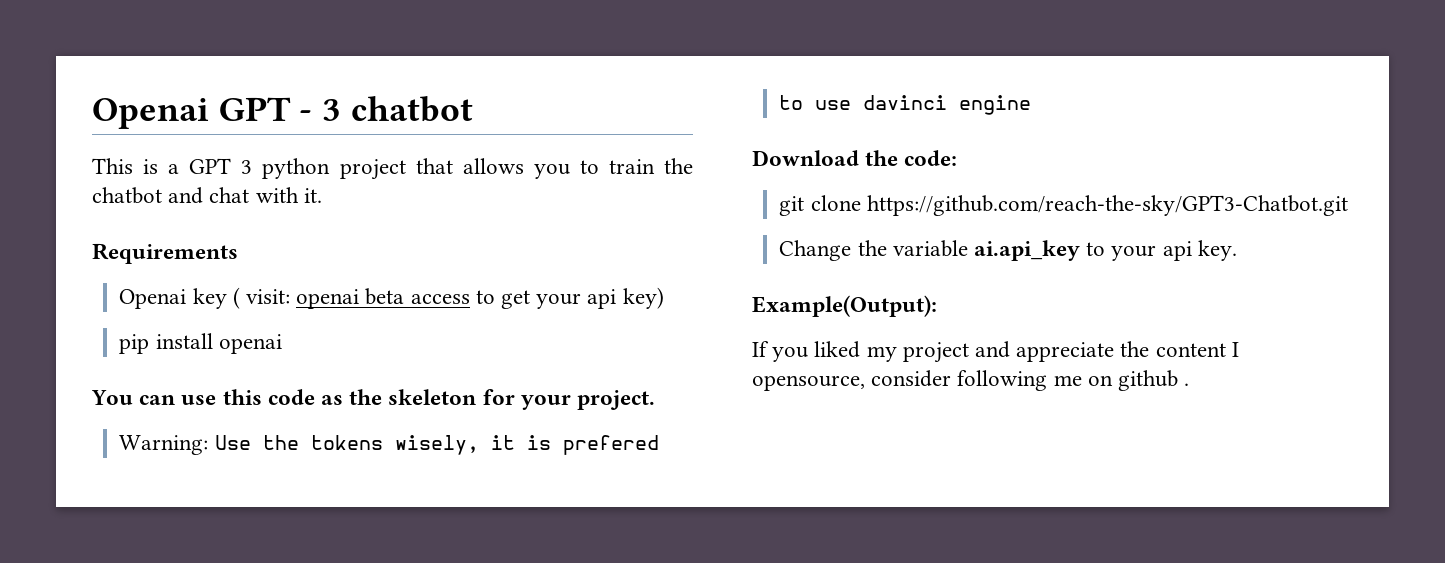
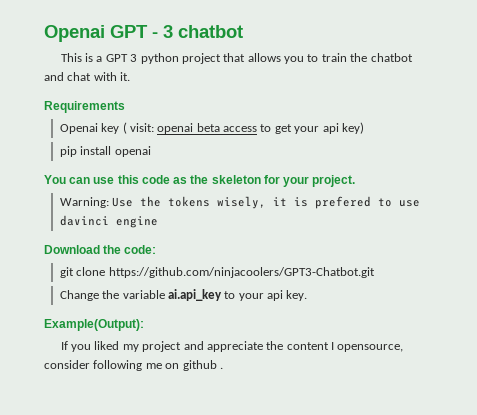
[866,195,1348,216] https://github.com/reach-the-sky/GPT3-Chatbot.git -> [108,267,375,278] https://github.com/ninjacoolers/GPT3-Chatbot.git

